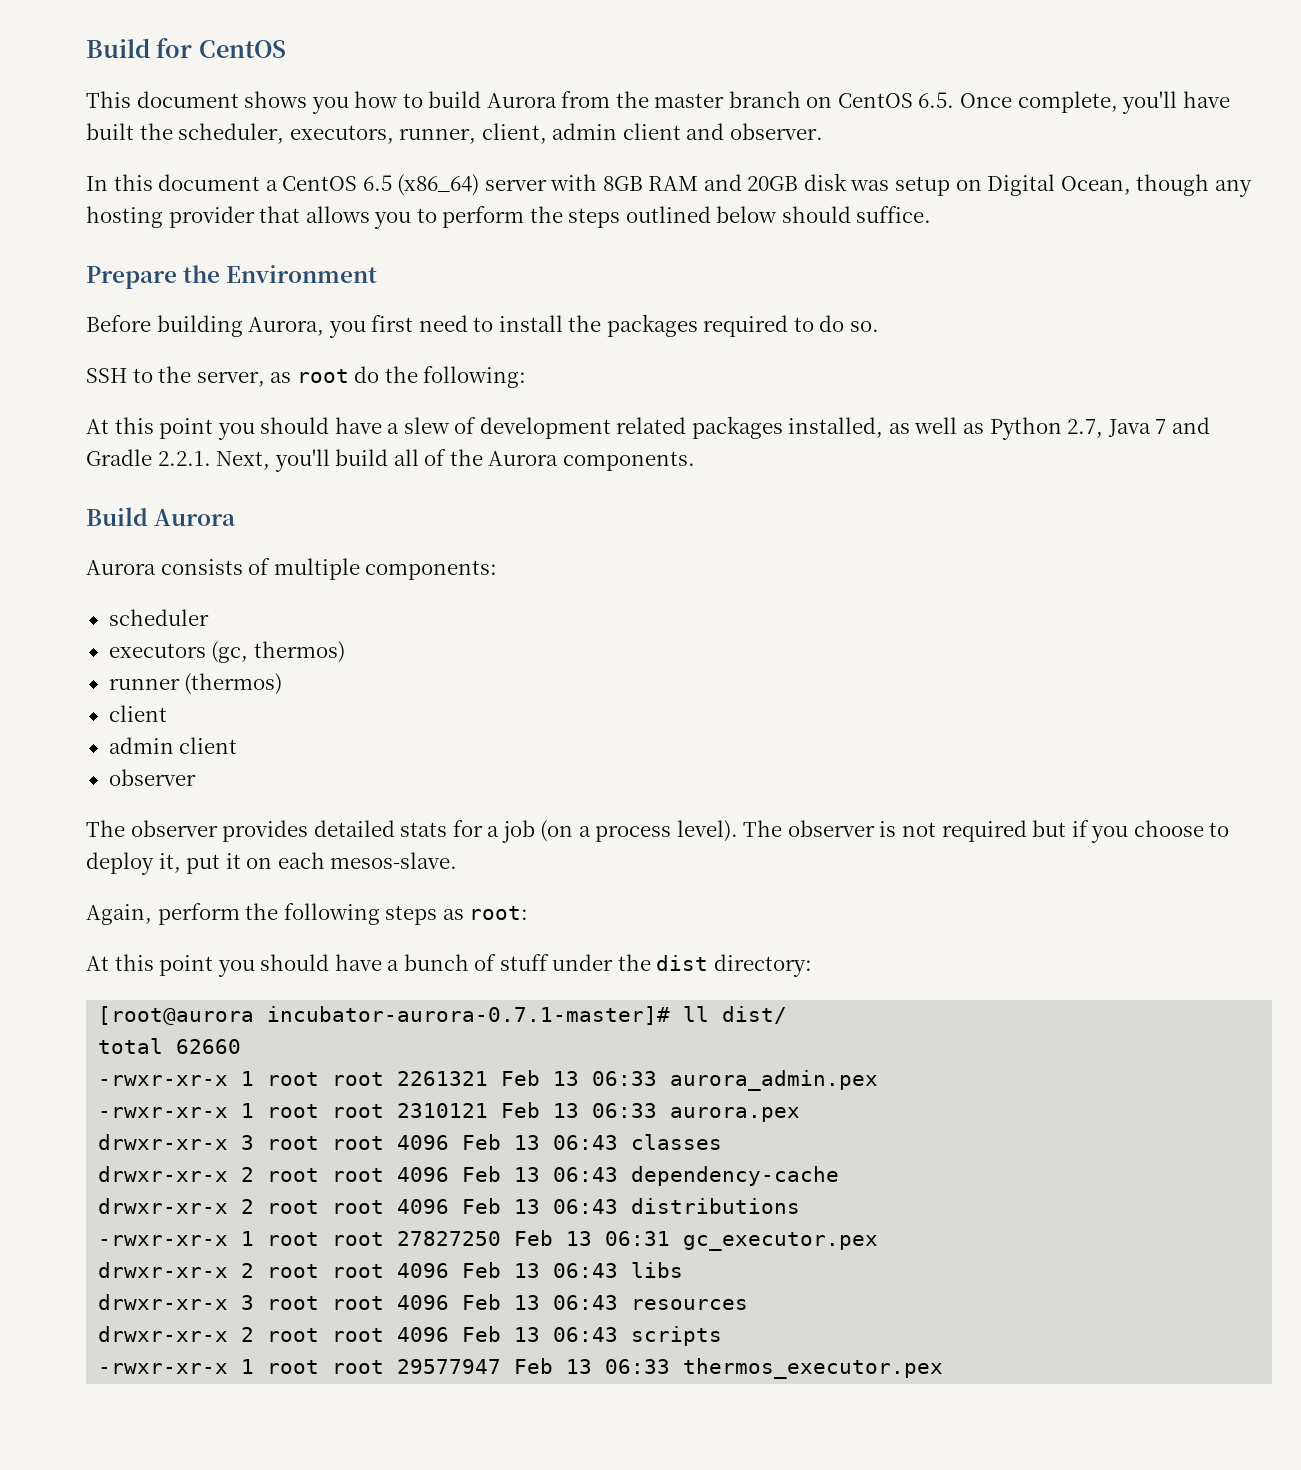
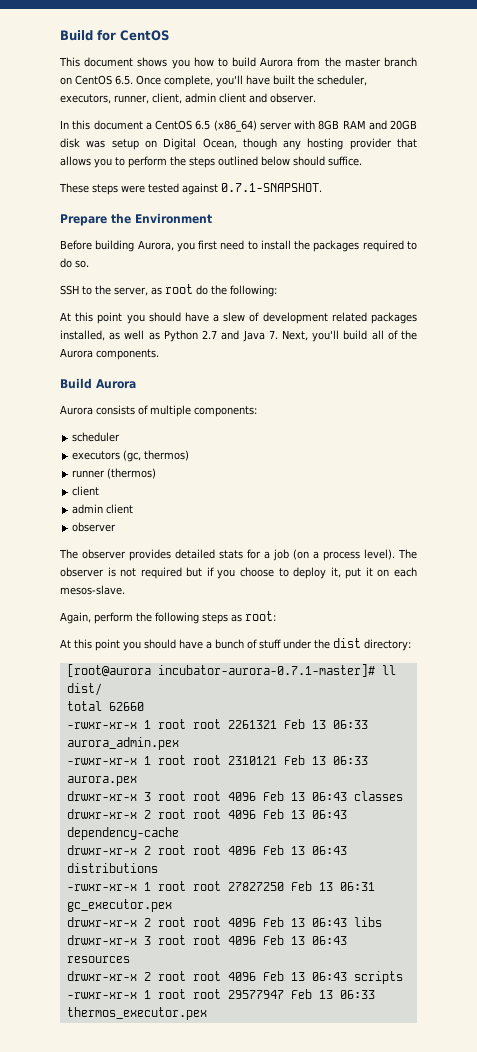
(932, 214) none -> [59,183,322,195] // These steps were tested against 0.7.1-SNAPSHOT.
[1067,417,1210,438] [86,449,211,466] 2.7, Java 7 and Gradle 2.2.1. -> [202,330,278,342] 2.7 and Java 7.

